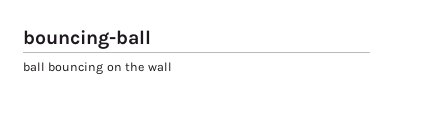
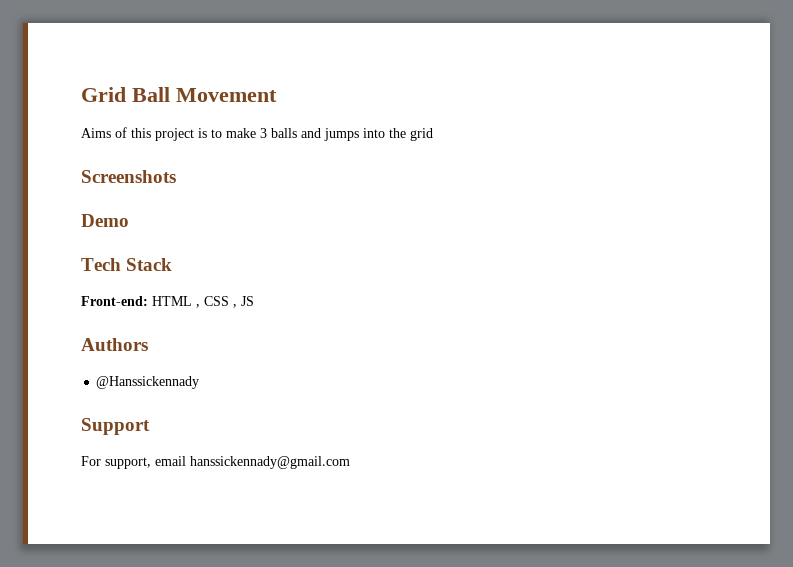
[23,30,151,49] [23,62,172,75] bouncing-ball // ball bouncing on the wall -> [81,87,277,102] [81,127,433,141] [81,170,176,183] [81,214,129,227] [81,258,173,271] [81,296,254,308] [81,338,148,351] [96,376,200,389] [81,418,150,435] [81,456,350,469] Grid Ball Movement // Aims of this project is to make 3 balls and jumps into the grid // Screenshots // Demo // Tech Stack // Front-end: HTML , CSS , JS // Authors // @Hanssickennady // Support // For support, email hanssickennady@gmail.com

